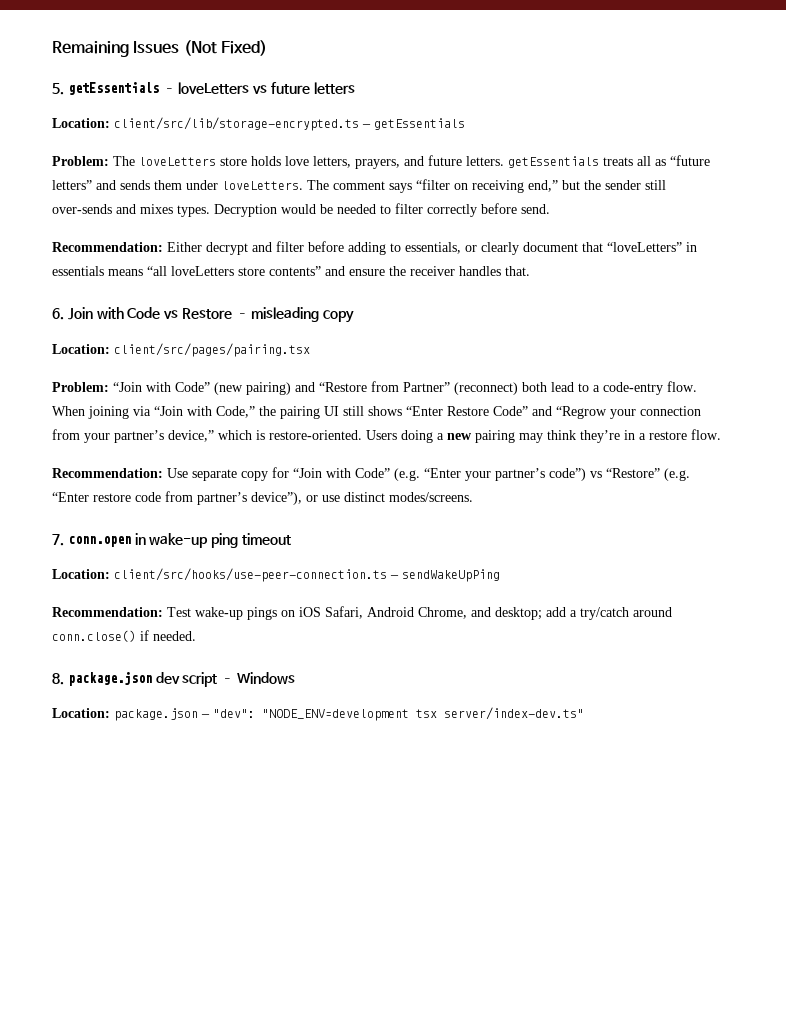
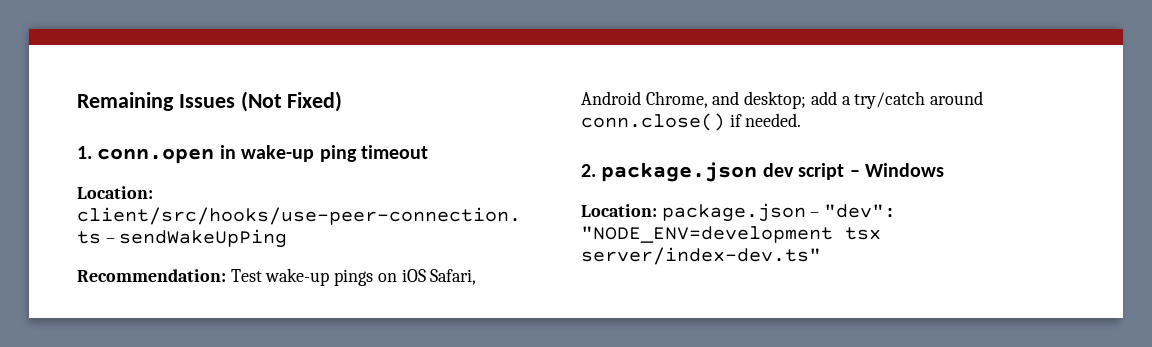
[52,82,355,95] [52,117,465,131] [52,155,710,169] [52,179,666,193] [52,203,550,217] [52,241,697,255] [52,266,530,276] [52,307,355,323] [52,343,310,357] [52,381,697,395] [52,406,701,419] [52,429,721,443] [52,467,690,481] [52,491,473,505] [52,534,64,546] 5. getEssentials – loveLetters vs future letters // Location: client/src/lib/storage-encrypted.ts – getEssentials // Problem: The loveLetters store holds love letters, prayers, and future letters. getEssentials treats all as “future letters” and sends them under loveLetters. The comment says “filter on receiving end,” but the sender still over-sends and mixes types. Decryption would be needed to filter correctly before send. // Recommendation: Either decrypt and filter before adding to essentials, or clearly document that “loveLetters” in essentials means “all loveLetters store contents” and ensure the receiver handles that. // 6. Join with Code vs Restore – misleading copy // Location: client/src/pages/pairing.tsx // Problem: “Join with Code” (new pairing) and “Restore from Partner” (reconnect) both lead to a code-entry flow. When joining via “Join with Code,” the pairing UI still shows “Enter Restore Code” and “Regrow your connection from your partner’s device,” which is restore-oriented. Users doing a new pairing may think they’re in a restore flow. // Recommendation: Use separate copy for “Join with Code” (e.g. “Enter your partner’s code”) vs “Restore” (e.g. “Enter restore code from partner’s device”), or use distinct modes/screens. // 7. -> [77,146,92,159] 1.
[52,673,64,685] 8. -> [581,164,596,177] 2.

